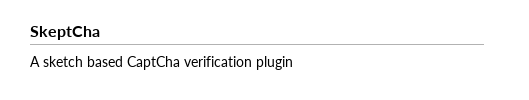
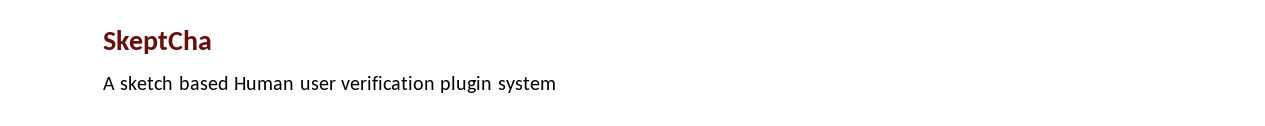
[127,56,180,70] CaptCha -> [234,77,336,90] Human user
(293, 63) none -> [497,77,556,93] system

